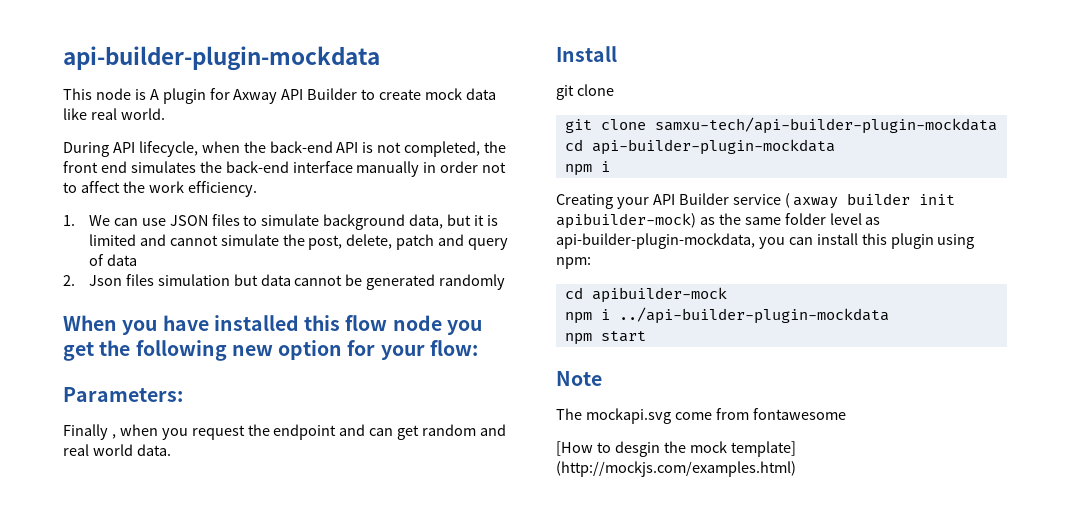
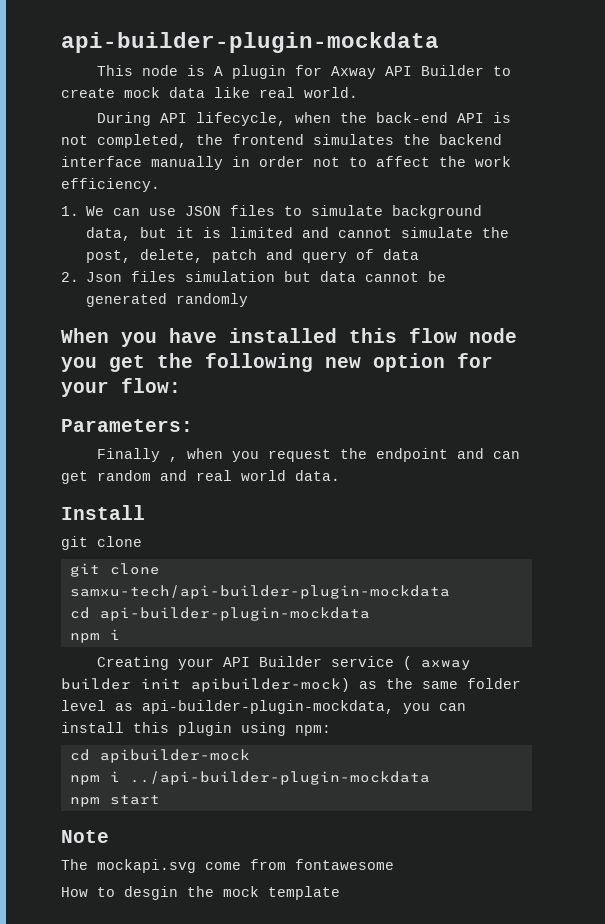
[63,161,127,173] front end -> [232,134,304,145] frontend
[225,161,289,173] back-end -> [439,134,502,145] backend
[556,441,593,456] [How -> [61,887,88,897] How
[730,441,796,457] [556,461,796,477] template] (http://mockjs.com/examples.html) -> [268,886,340,900] template

